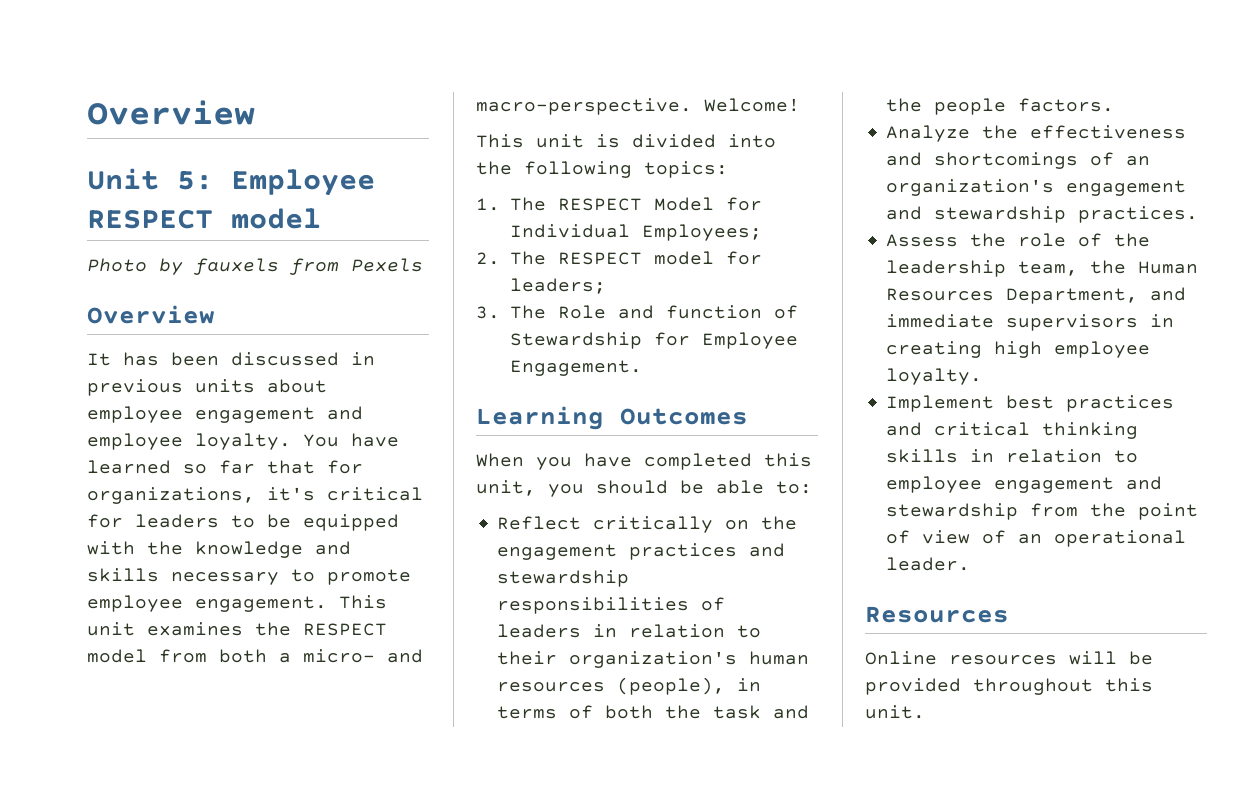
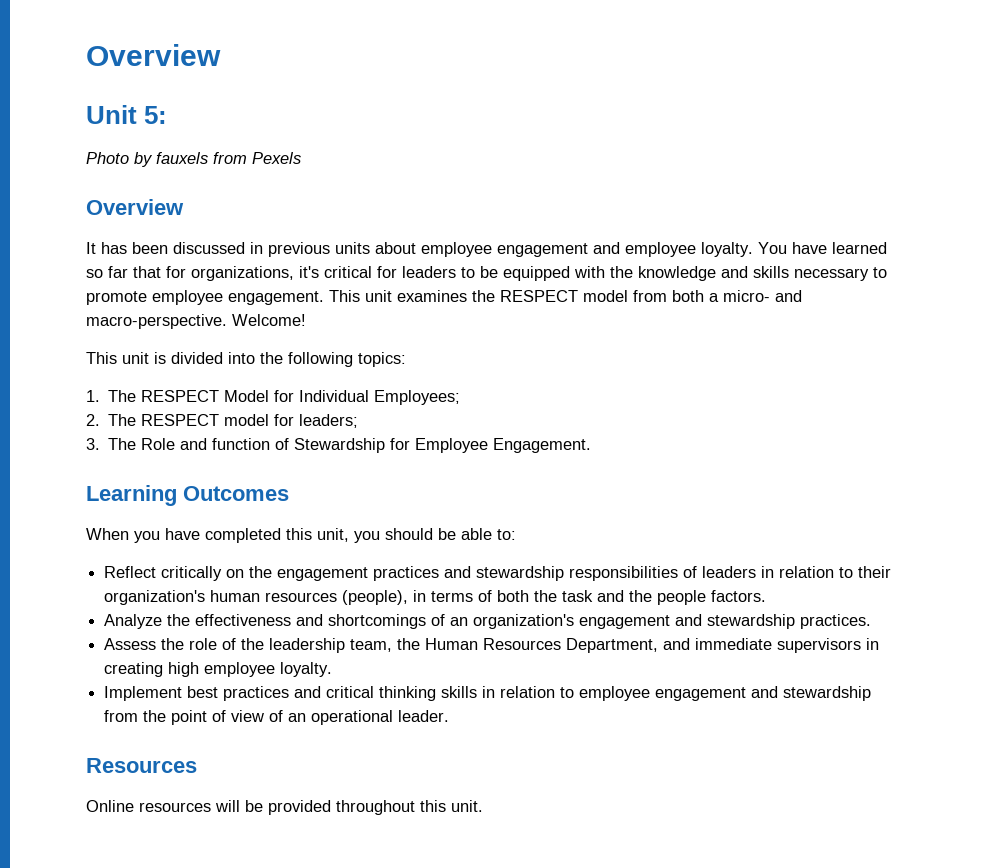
[231,169,375,196] [87,208,321,229] Employee RESPECT model -> (168, 115) none

